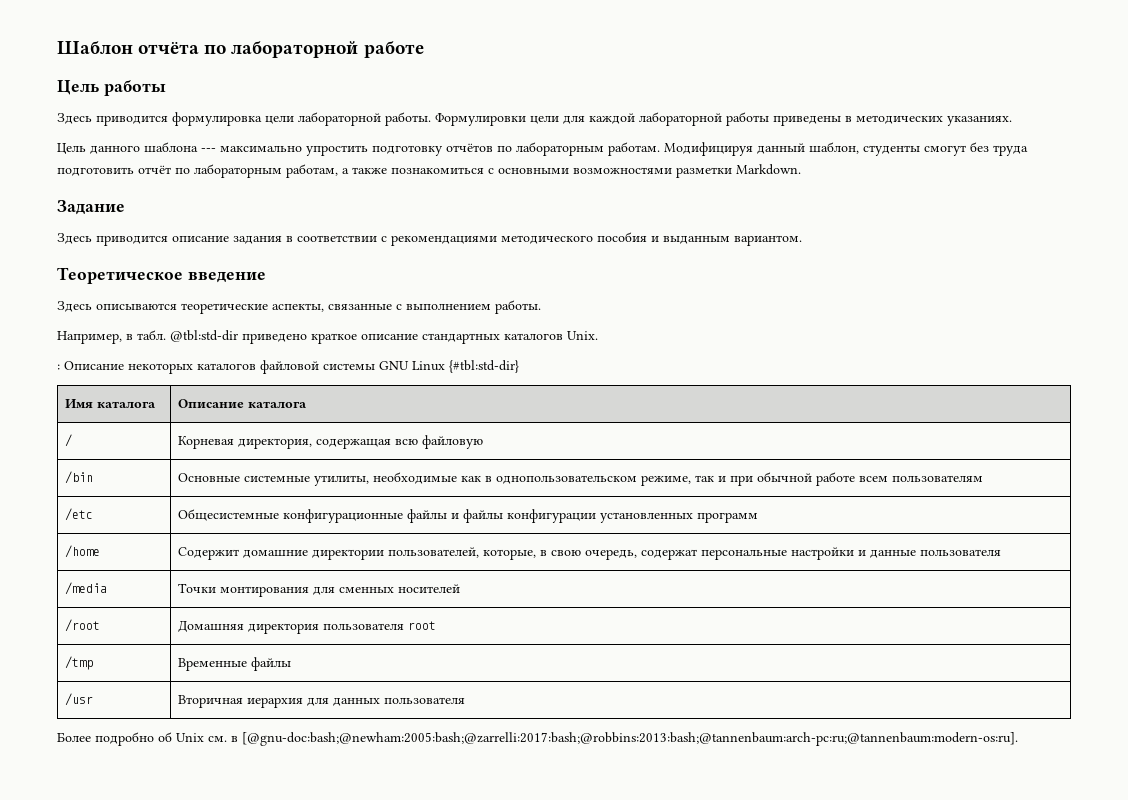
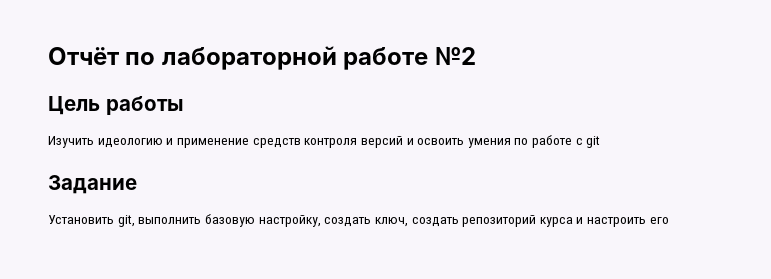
[57,41,200,54] Шаблон отчёта -> [48,47,119,65] Отчёт
(424, 49) none -> [434,47,476,65] №2
[57,112,1012,126] [57,142,1028,156] [57,164,801,178] [57,200,125,215] [57,232,802,246] [57,267,266,284] [57,300,541,314] [57,330,598,344] [57,360,519,374] [64,399,156,408] [177,399,307,408] [64,434,72,447] [177,435,483,449] [64,471,93,484] [177,472,983,486] [64,508,93,521] [177,509,758,523] [64,545,100,558] [177,547,1001,560] [64,582,107,595] [177,583,460,597] [64,619,100,632] [177,620,436,634] [64,656,93,670] [177,657,291,671] [64,693,93,706] [177,695,465,708] [57,732,1018,746] Здесь приводится формулировка цели лабораторной работы. Формулировки цели для каждой лабораторной работы приведены в методических указаниях. // Цель данного шаблона --- максимально упростить подготовку отчётов по лабораторным работам. Модифицируя данный шаблон, студенты смогут без труда подготовить отчёт по лабораторным работам, а также познакомиться с основными возможностями разметки Markdown. // Задание // Здесь приводится описание задания в соответствии с рекомендациями методического пособия и выданным вариантом. // Теоретическое введение // Здесь описываются теоретические аспекты, связанные с выполнением работы. // Например, в табл. @tbl:std-dir приведено краткое описание стандартных каталогов Unix. // : Описание некоторых каталогов файловой системы GNU Linux {#tbl:std-dir} // Имя каталога | Описание каталога // / | Корневая директория, содержащая всю файловую // /bin | Основные системные утилиты, необходимые как в однопользовательском режиме, так и при обычной работе всем пользователям // /etc | Общесистемные конфигурационные файлы и файлы конфигурации установленных программ // /home | Содержит домашние директории пользователей, которые, в свою очередь, содержат персональные настройки и данные пользователя // /media | Точки монтирования для сменных носителей // /root | Домашняя директория пользователя root // /tmp | Временные файлы // /usr | Вторичная иерархия для данных пользователя // Более подробно об Unix см. в [@gnu-doc:bash;@newham:2005:bash;@zarrelli:2017:bash;@robbins:2013:bash;@tannenbaum:arch-pc:ru;@tannenbaum:modern-os:ru]. -> [48,135,601,148] [48,175,137,194] [48,214,669,227] Изучить идеологию и применение средств контроля версий и освоить умения по работе с git // Задание // Установить git, выполнить базовую настройку, создать ключ, создать репозиторий курса и настроить его

